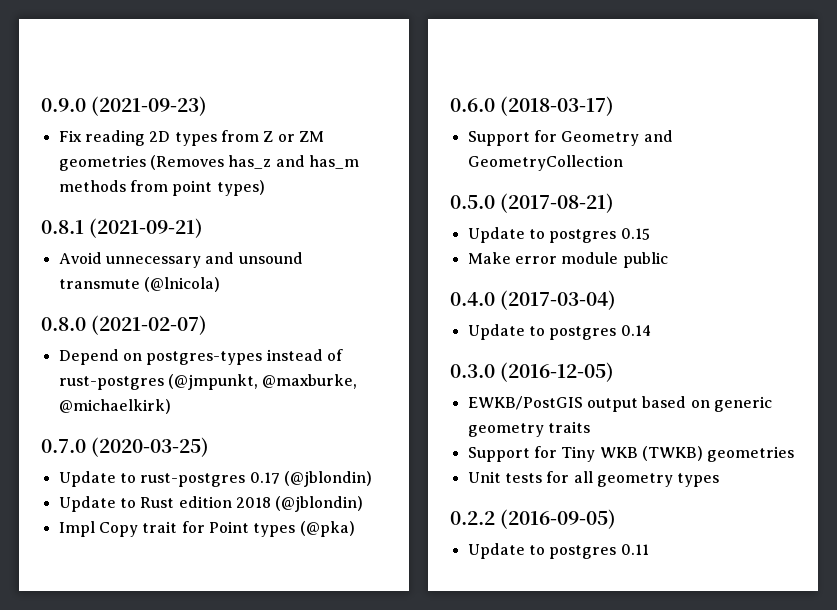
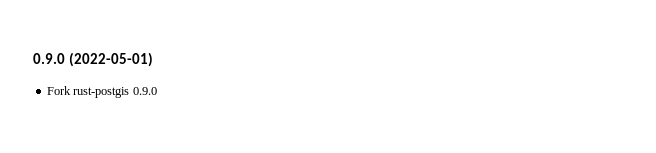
[41,96,208,116] [58,130,324,146] [58,155,359,171] [58,180,265,196] [41,218,204,238] [58,252,303,268] [58,277,220,292] [41,315,208,335] [58,349,343,365] [58,374,358,390] [58,399,171,414] [41,437,210,457] [58,471,372,487] [58,496,364,512] [58,521,355,537] [450,96,615,116] [467,130,673,146] [467,155,623,171] [450,193,615,213] [467,227,650,243] [467,252,668,268] [450,290,617,310] [467,324,651,340] [450,362,615,382] [467,396,772,412] [467,421,590,437] [467,446,795,462] [467,471,720,487] [450,509,617,529] [467,543,649,559] 0.9.0 (2021-09-23) // Fix reading 2D types from Z or ZM geometries (Removes has_z and has_m methods from point types) // 0.8.1 (2021-09-21) // Avoid unnecessary and unsound transmute (@lnicola) // 0.8.0 (2021-02-07) // Depend on postgres-types instead of rust-postgres (@jmpunkt, @maxburke, @michaelkirk) // 0.7.0 (2020-03-25) // Update to rust-postgres 0.17 (@jblondin) // Update to Rust edition 2018 (@jblondin) // Impl Copy trait for Point types (@pka) // 0.6.0 (2018-03-17) // Support for Geometry and GeometryCollection // 0.5.0 (2017-08-21) // Update to postgres 0.15 // Make error module public // 0.4.0 (2017-03-04) // Update to postgres 0.14 // 0.3.0 (2016-12-05) // EWKB/PostGIS output based on generic geometry traits // Support for Tiny WKB (TWKB) geometries // Unit tests for all geometry types // 0.2.2 (2016-09-05) // Update to postgres 0.11 -> [33,52,153,67] [46,86,157,98] 0.9.0 (2022-05-01) // Fork rust-postgis 0.9.0

